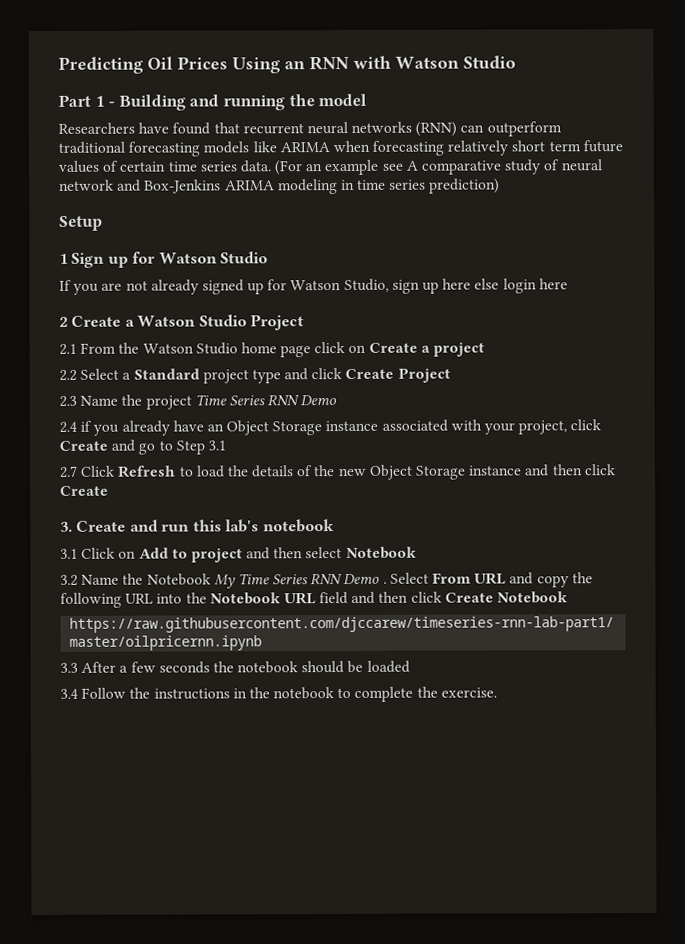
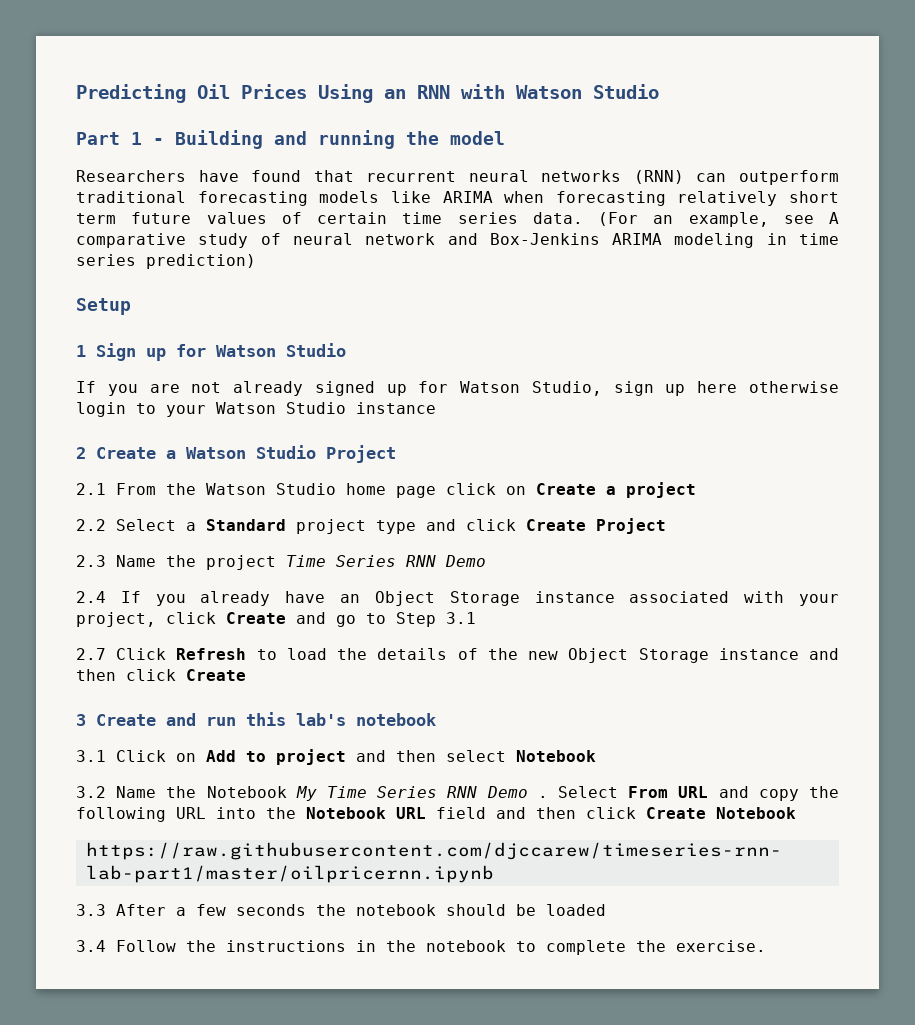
[324,159,380,176] example -> [688,212,769,227] example,
[474,278,568,294] else login here -> [748,381,839,393] [76,402,436,417] otherwise login to your Watson Studio instance
[80,420,93,432] if -> [120,591,141,603] If
[60,521,73,532] 3. -> [76,714,86,726] 3

